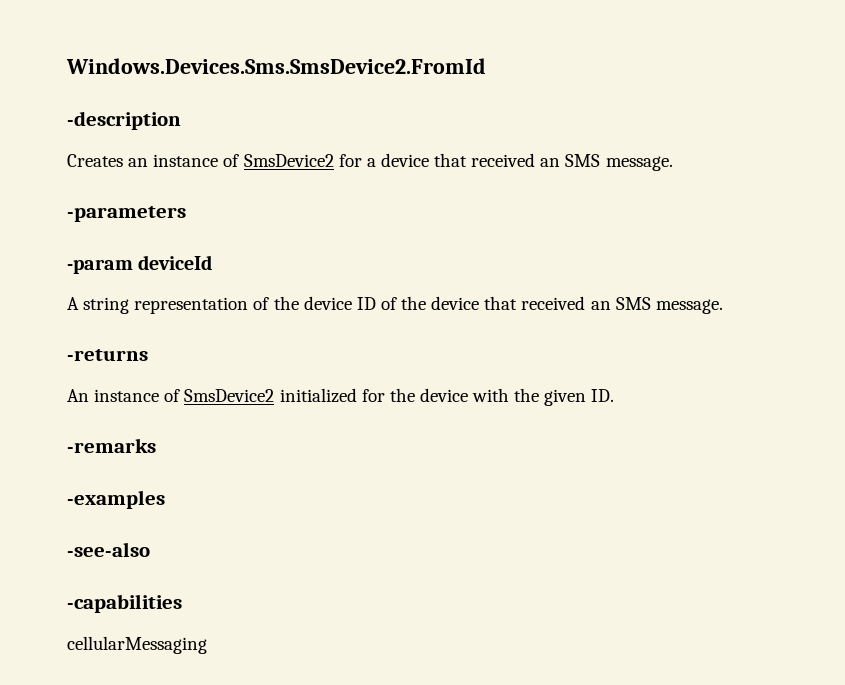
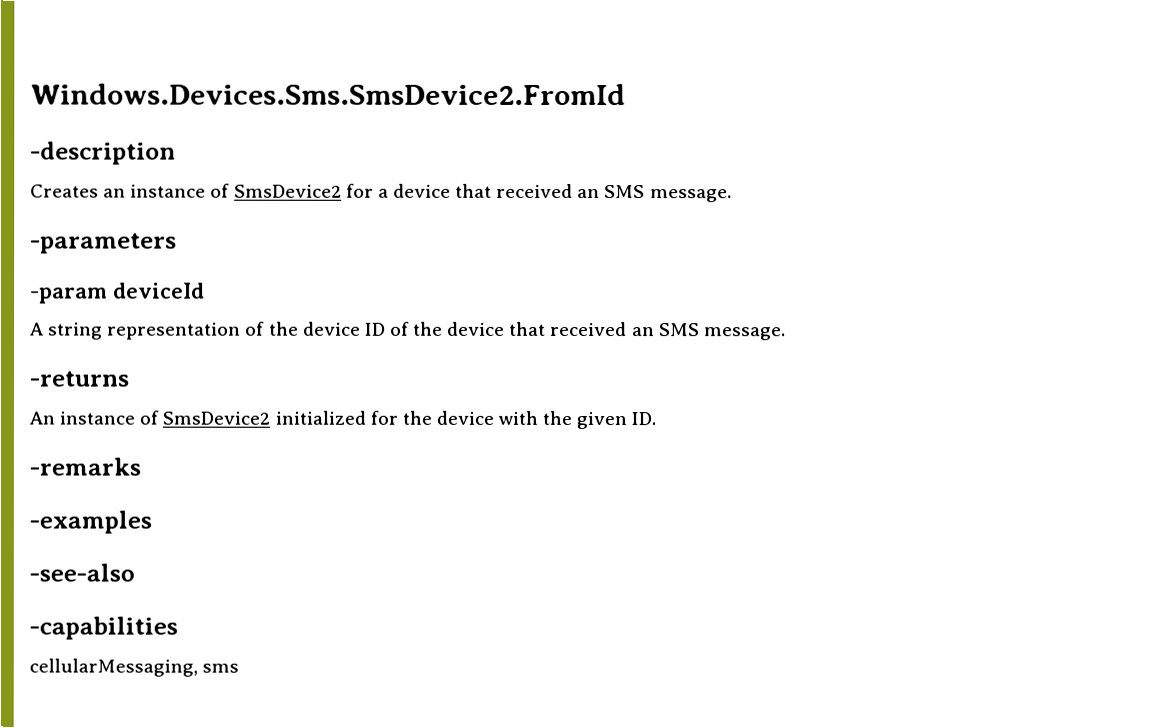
[67,636,207,654] cellularMessaging -> [29,658,240,677] cellularMessaging, sms

